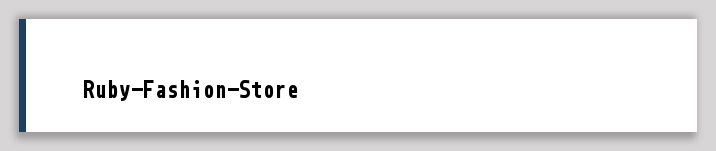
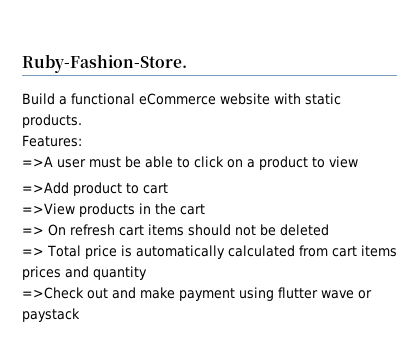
[82,80,298,101] Ruby-Fashion-Store -> [22,54,187,73] [22,93,341,105] [22,114,82,128] [22,135,82,147] [22,156,358,170] [22,182,168,196] [22,203,205,217] [22,224,329,236] [22,245,397,259] [22,266,147,280] [22,287,372,301] [22,308,80,322] Ruby-Fashion-Store. // Build a functional eCommerce website with static products. // Features: // =>A user must be able to click on a product to view // =>Add product to cart // =>View products in the cart // => On refresh cart items should not be deleted // => Total price is automatically calculated from cart items prices and quantity // =>Check out and make payment using flutter wave or paystack

